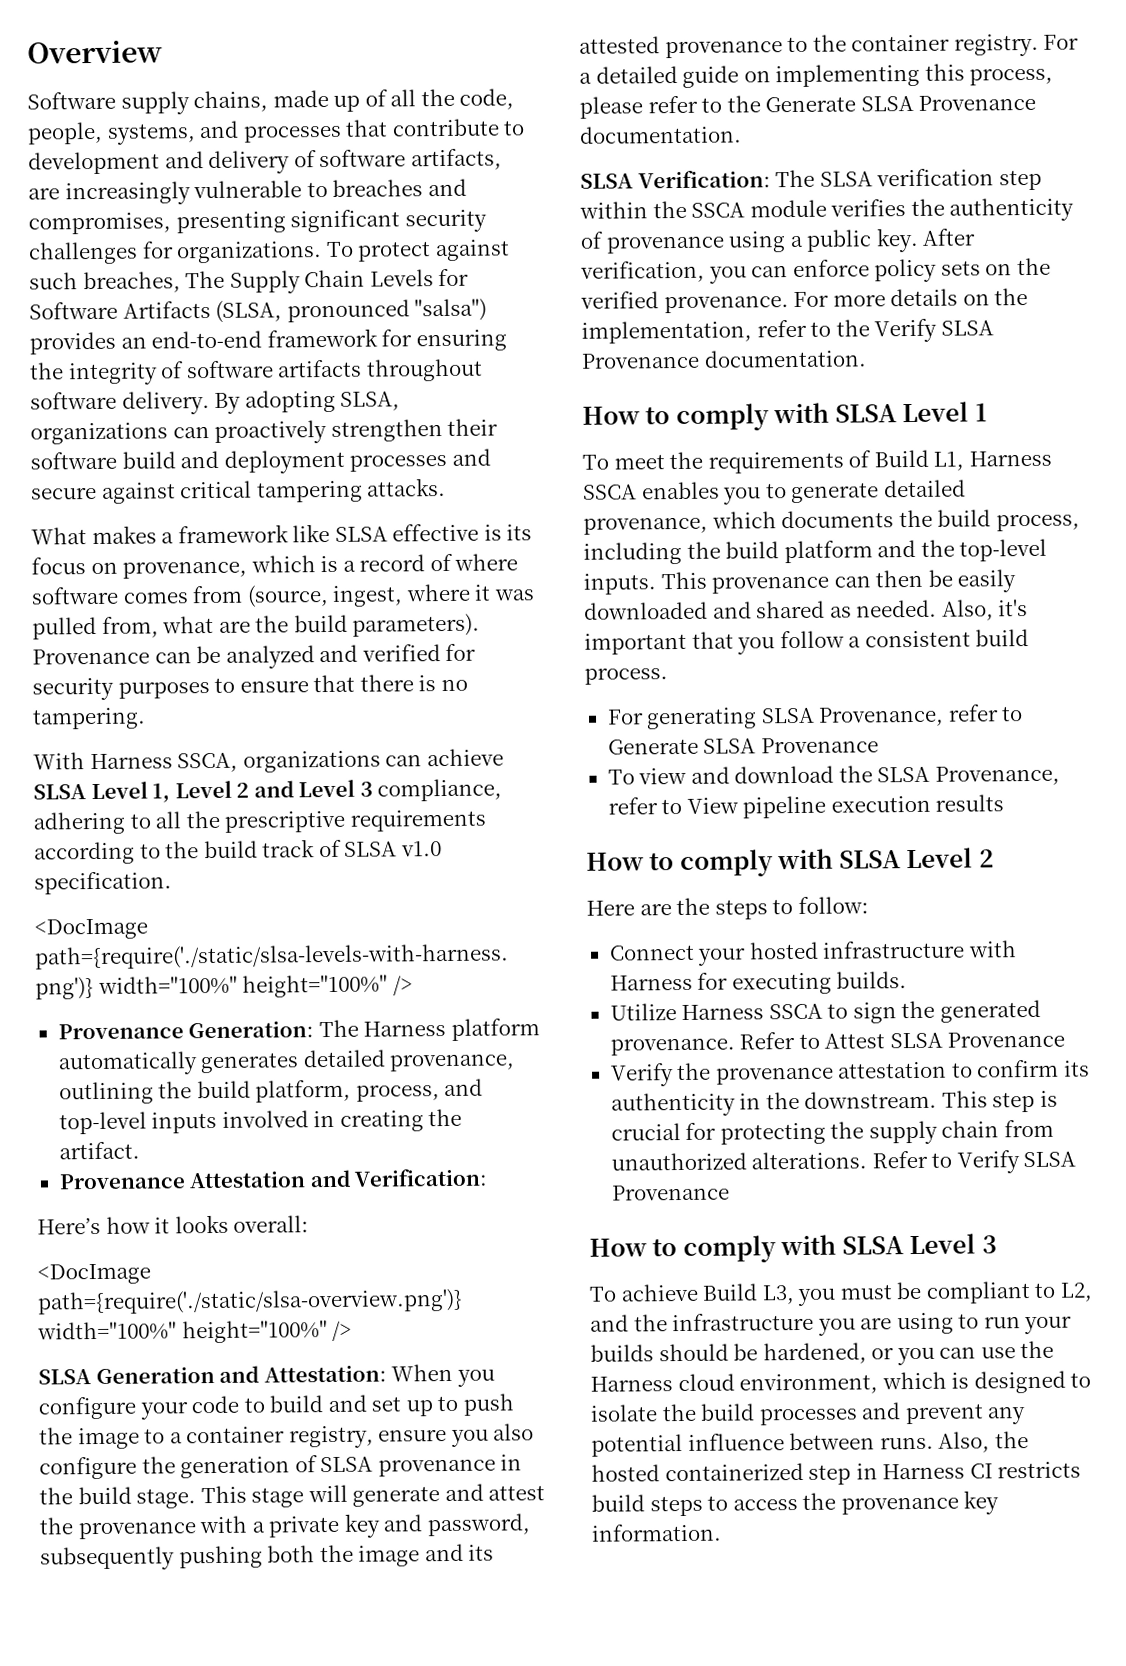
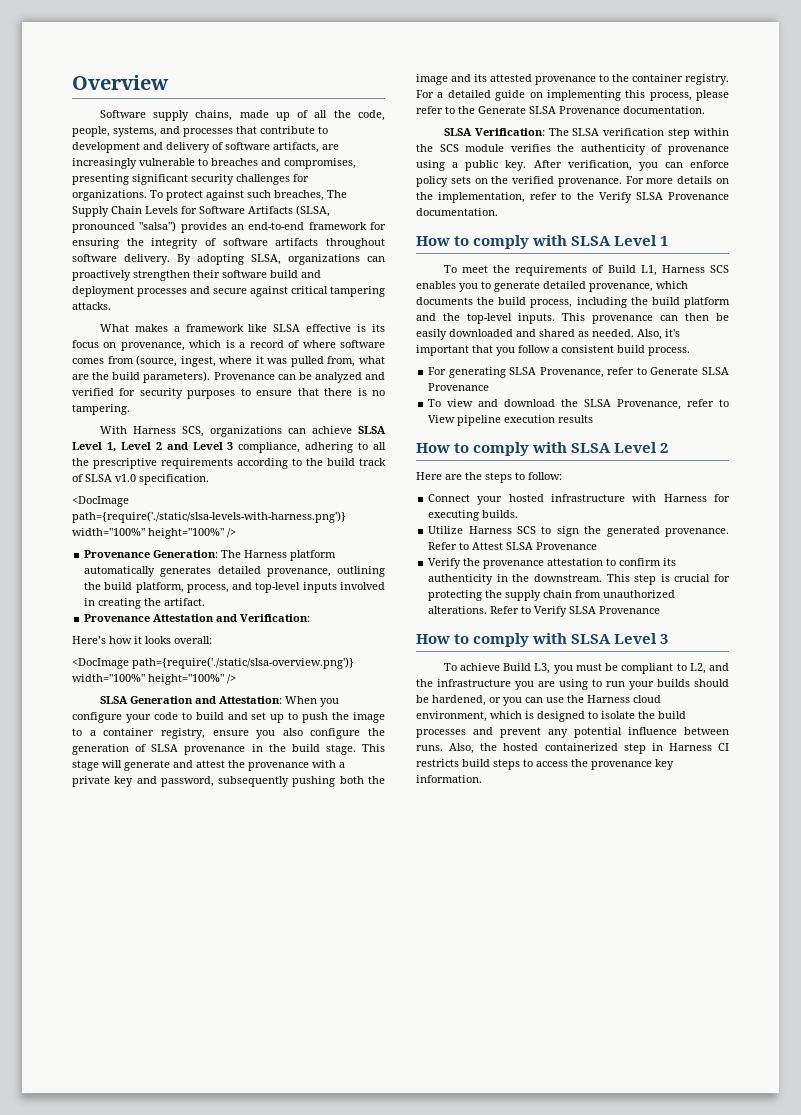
[177,752,239,773] SSCA, -> [181,426,204,437] SCS,
[691,202,746,218] SSCA -> [439,144,459,152] SCS
[583,484,637,500] SSCA -> [710,265,729,273] SCS
[768,1003,823,1020] SSCA -> [516,526,536,534] SCS

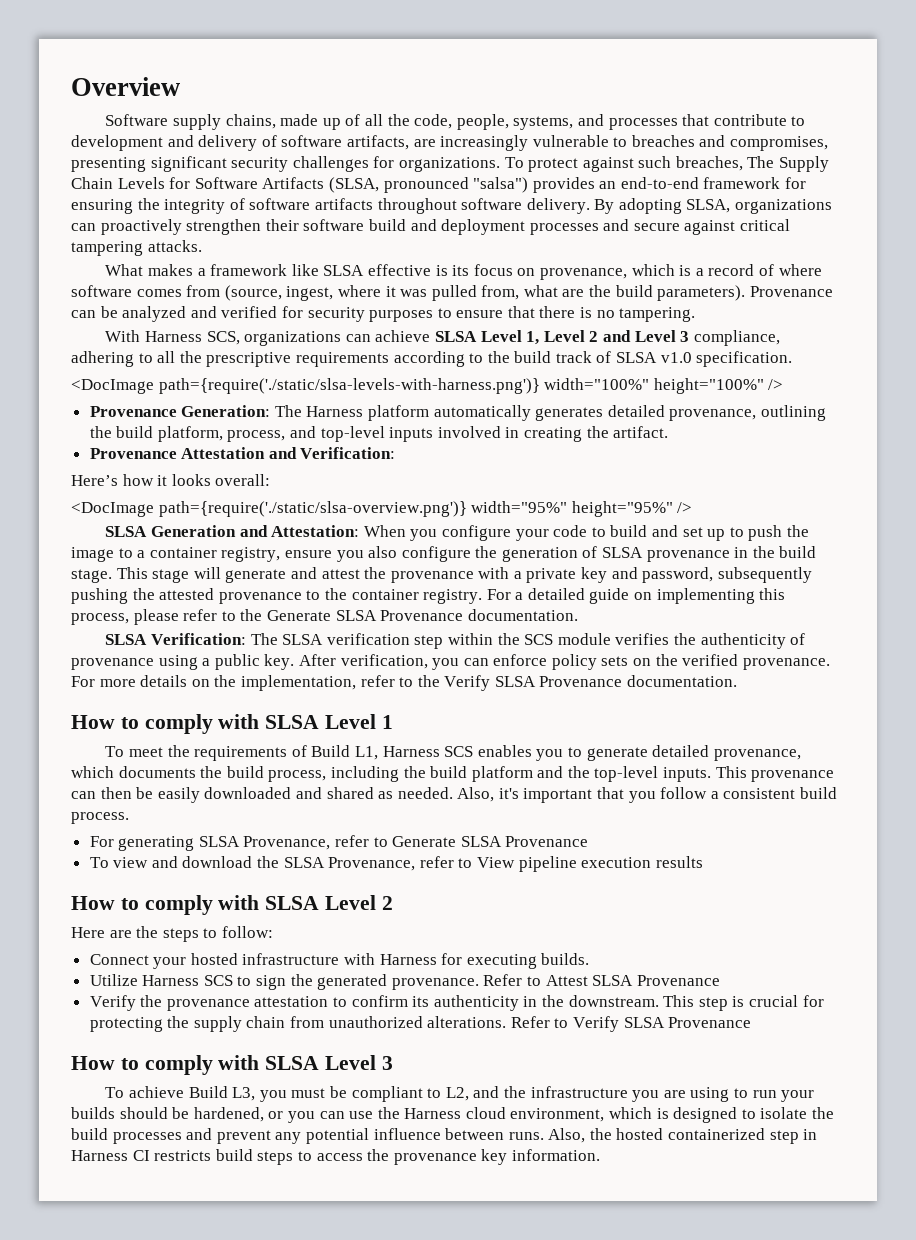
[72,674,224,685] width="100%" height="100%" -> [471,501,673,517] width="95%" height="95%"
[339,776,385,784] [416,74,487,85] both the image and its -> [132,588,155,600] the

